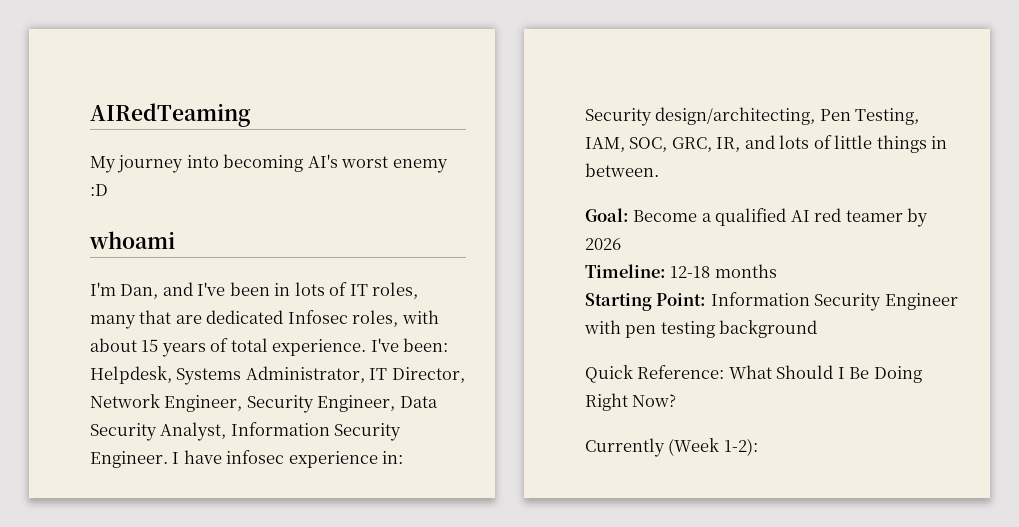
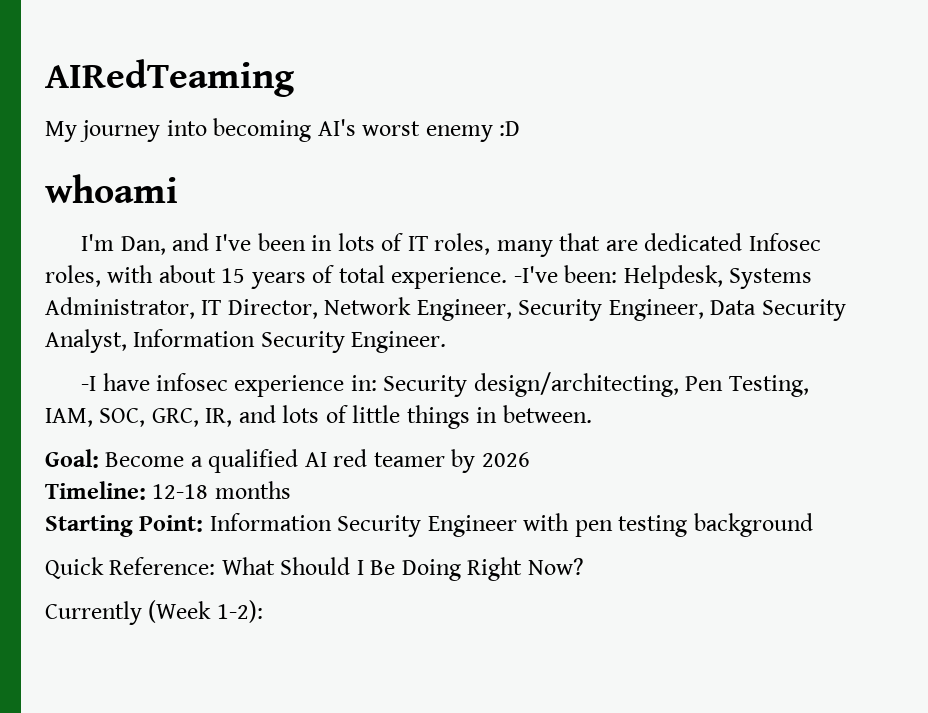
[370,338,399,352] I've -> [513,266,558,283] -I've
[172,452,180,464] I -> [81,376,97,391] // -I

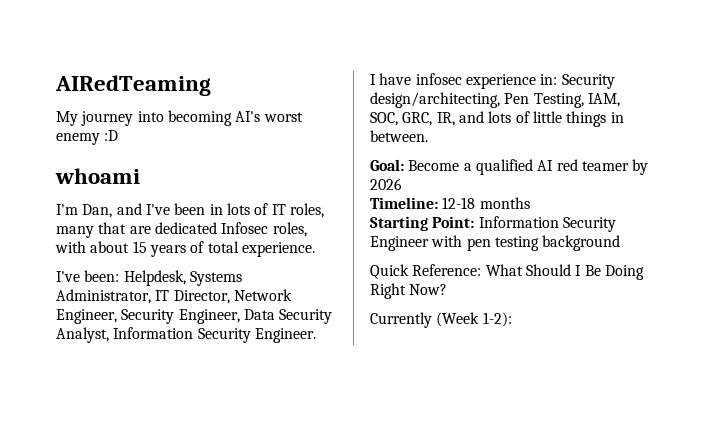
[513,266,558,283] -I've -> [56,271,80,282] // I've
[81,376,97,391] -I -> [370,74,376,85] I

